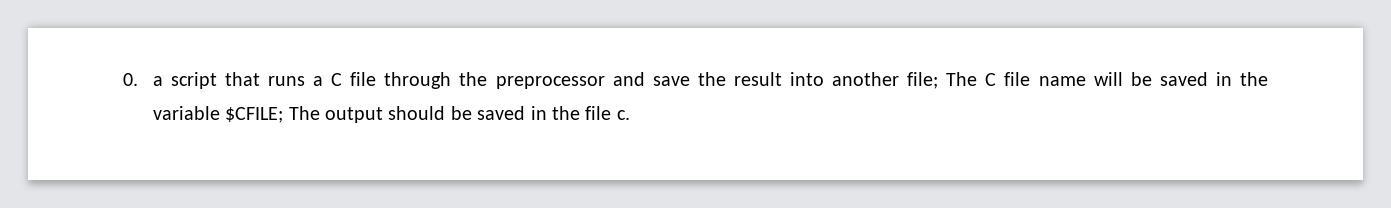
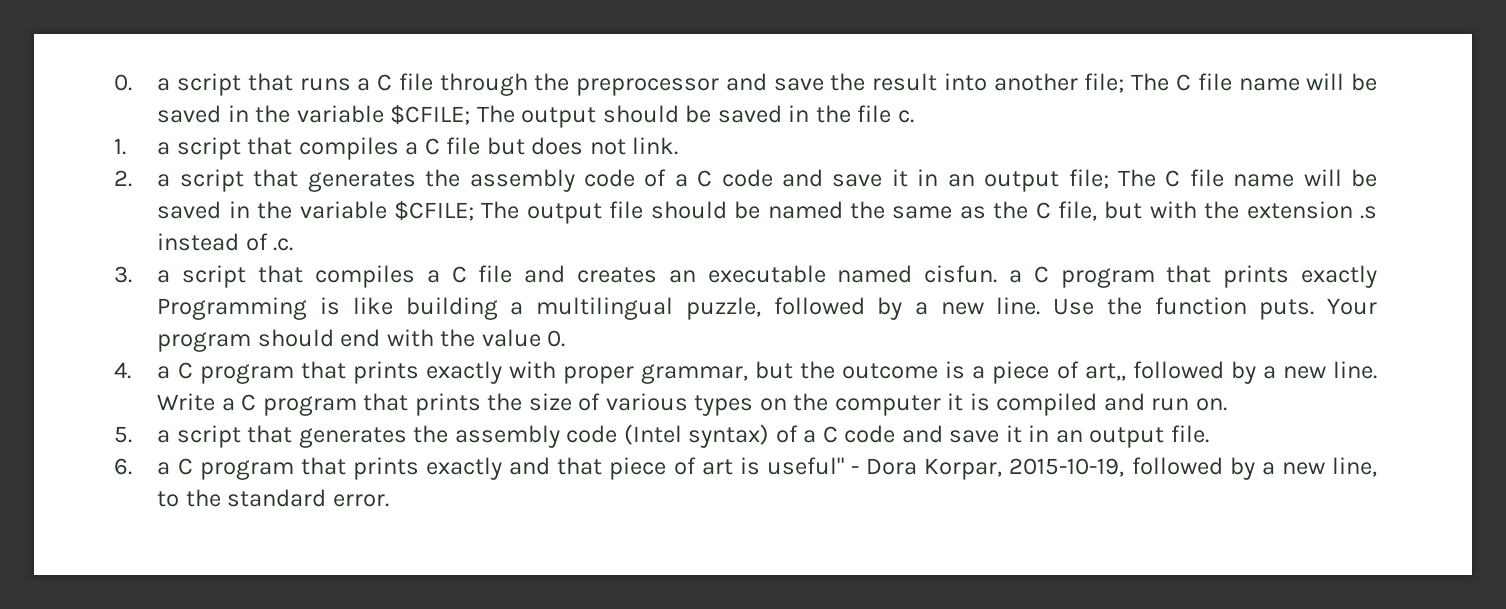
(630, 115) none -> [114,137,679,160] [114,169,1378,192] [157,200,1378,224] [157,233,294,251] [114,265,1378,288] [157,297,1378,320] [157,329,566,352] [114,361,1377,384] [157,393,1227,416] [114,424,1209,448] [114,457,1377,480] [157,489,389,507] // 1. a script that compiles a C file but does not link. // 2. a script that generates the assembly code of a C code and save it in an output file; The C file name will be saved in the variable $CFILE; The output file should be named the same as the C file, but with the extension .s instead of .c. // 3. a script that compiles a C file and creates an executable named cisfun. a C program that prints exactly Programming is like building a multilingual puzzle, followed by a new line. Use the function puts. Your program should end with the value 0. // 4. a C program that prints exactly with proper grammar, but the outcome is a piece of art,, followed by a new line. Write a C program that prints the size of various types on the computer it is compiled and run on. // 5. a script that generates the assembly code (Intel syntax) of a C code and save it in an output file. // 6. a C program that prints exactly and that piece of art is useful" - Dora Korpar, 2015-10-19, followed by a new line, to the standard error.

